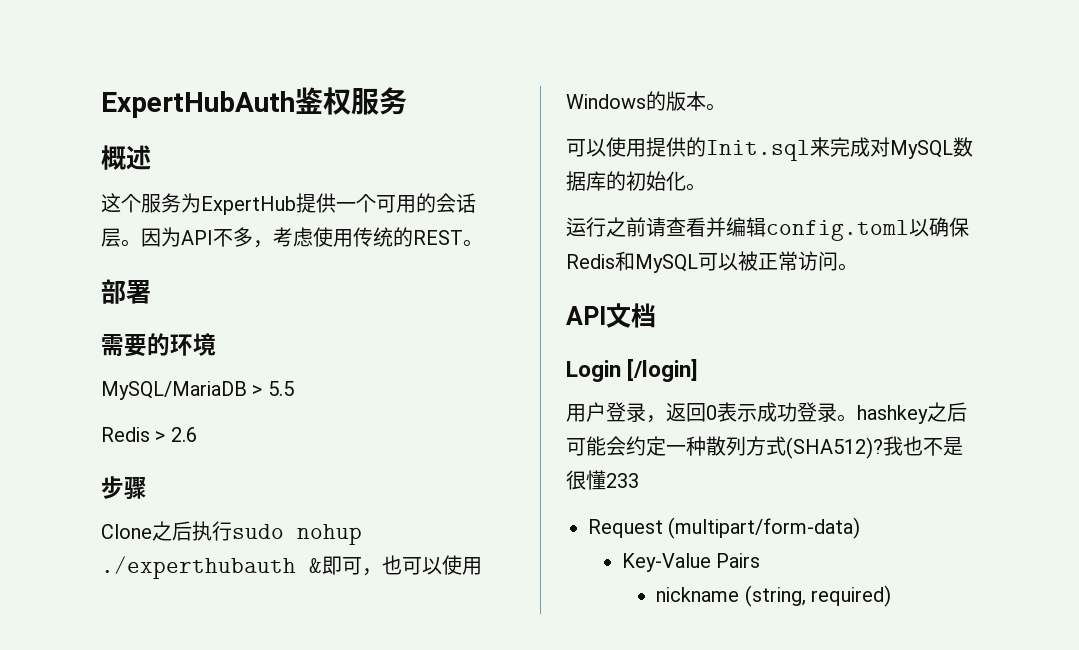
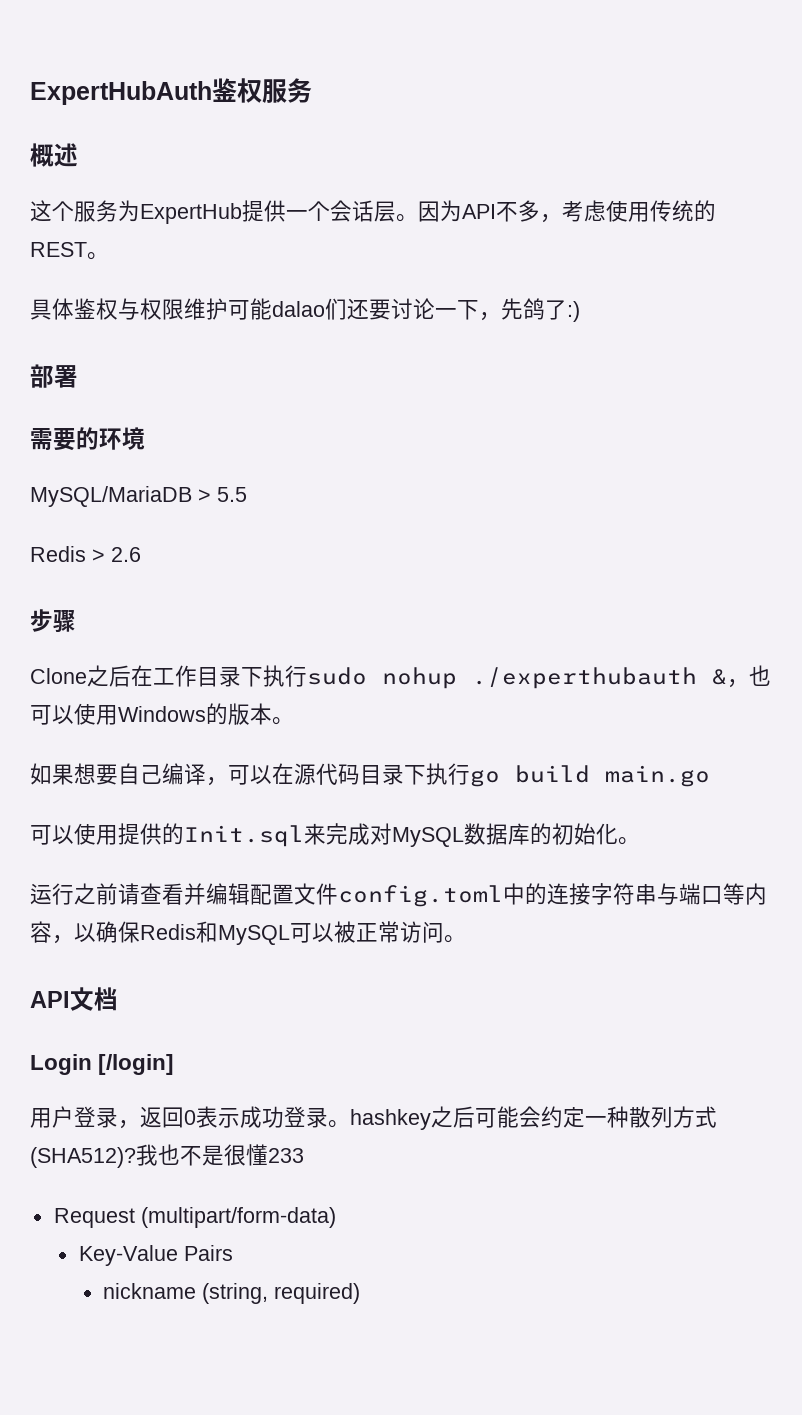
[376,193,436,213] 可用的 -> (330, 211) none
(483, 243) none -> [30,298,580,322] // 具体鉴权与权限维护可能dalao们还要讨论一下，先鸽了:)
(192, 531) none -> [131,665,263,687] 在工作目录下
[322,556,362,575] 即可 -> (727, 677) none
(726, 107) none -> [30,763,710,787] // 如果想要自己编译，可以在源代码目录下执行go build main.go
[766,220,909,241] config.toml -> [250,883,767,907] [30,921,74,944] 配置文件config.toml中的连接字符串与端口等内容，

